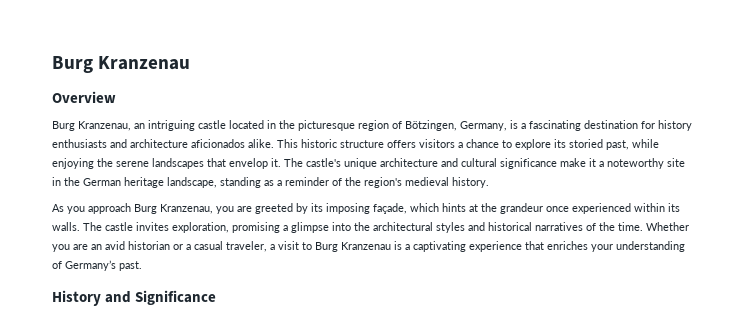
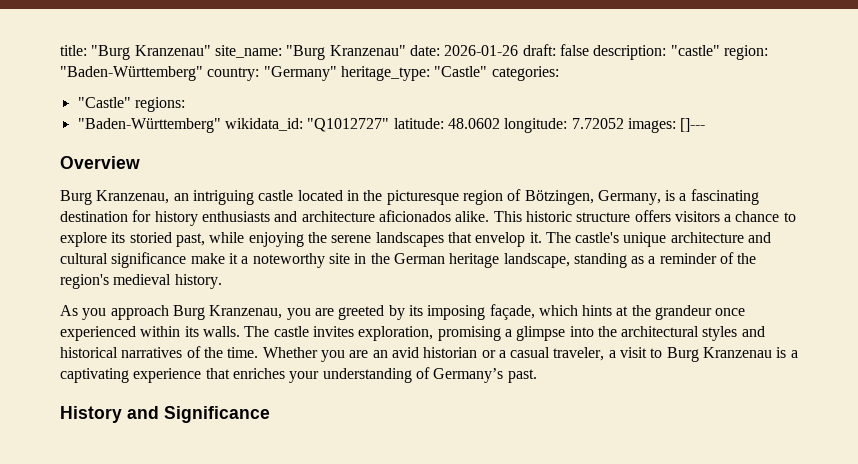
[52,56,191,73] Burg Kranzenau -> [60,44,768,60] [60,66,559,81] [77,97,185,112] [77,118,706,133] title: "Burg Kranzenau" site_name: "Burg Kranzenau" date: 2026-01-26 draft: false description: "castle" region: "Baden-Württemberg" country: "Germany" heritage_type: "Castle" categories: // "Castle" regions: // "Baden-Württemberg" wikidata_id: "Q1012727" latitude: 48.0602 longitude: 7.72052 images: []---

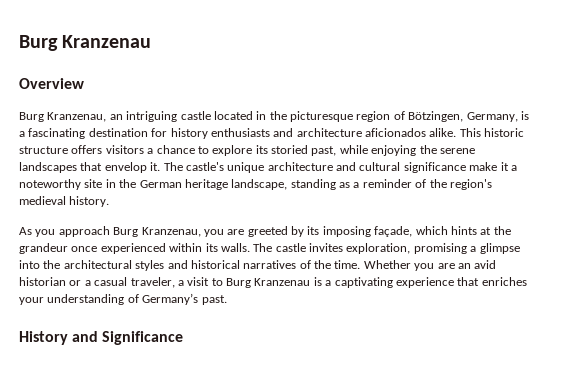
[60,44,768,60] [60,66,559,81] [77,97,185,112] [77,118,706,133] title: "Burg Kranzenau" site_name: "Burg Kranzenau" date: 2026-01-26 draft: false description: "castle" region: "Baden-Württemberg" country: "Germany" heritage_type: "Castle" categories: // "Castle" regions: // "Baden-Württemberg" wikidata_id: "Q1012727" latitude: 48.0602 longitude: 7.72052 images: []--- -> [19,35,152,51] Burg Kranzenau

